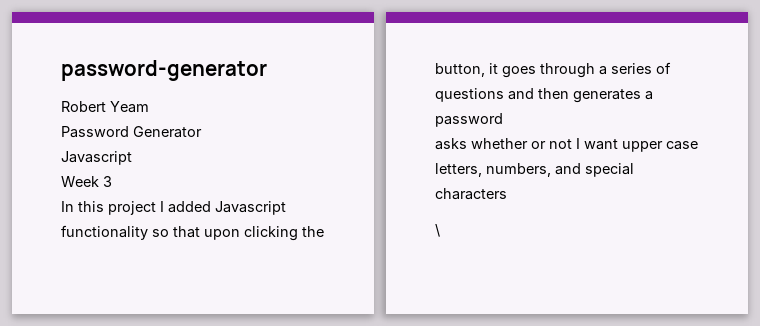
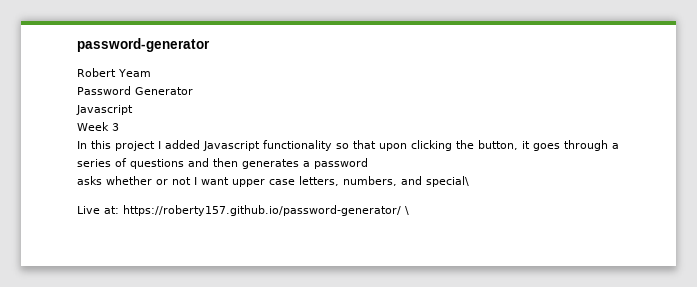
[585,163,634,177] [435,188,507,200] special characters // -> [426,176,469,187] [77,205,401,216] special\ // Live at: https://roberty157.github.io/password-generator/

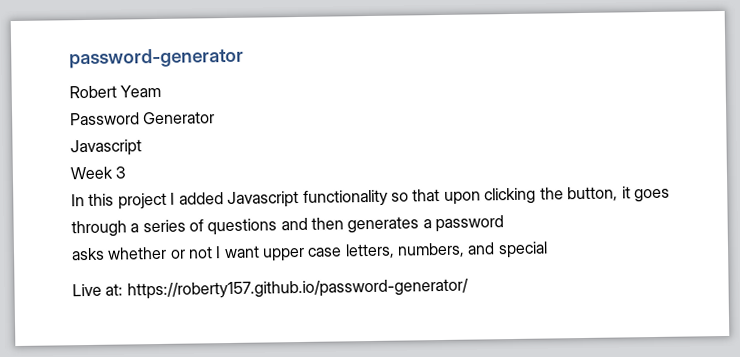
[426,176,469,187] special\ -> [497,241,548,259] special
[405,206,409,215] \ -> (469, 289) none

